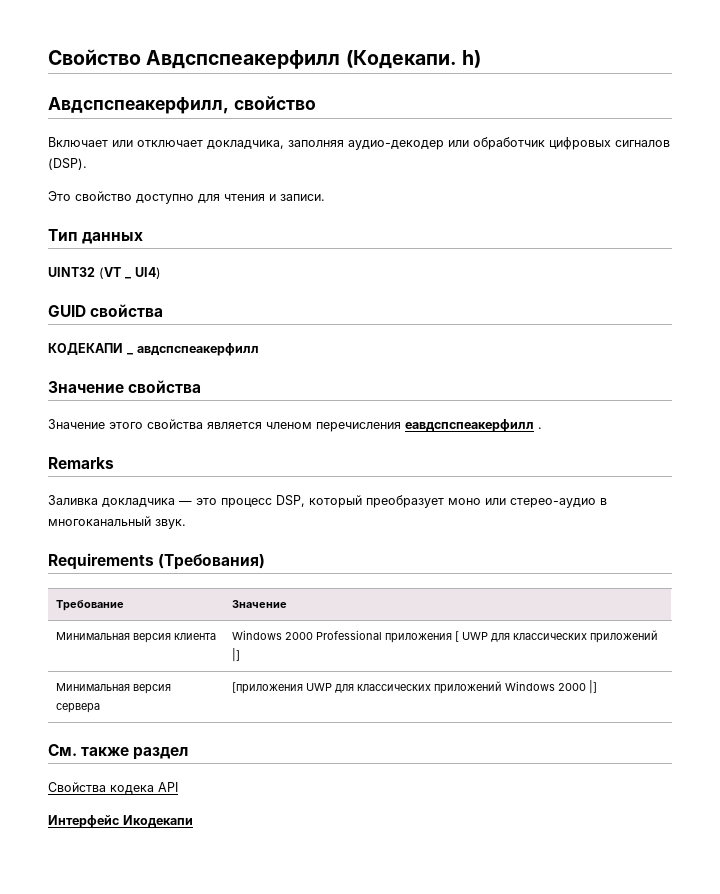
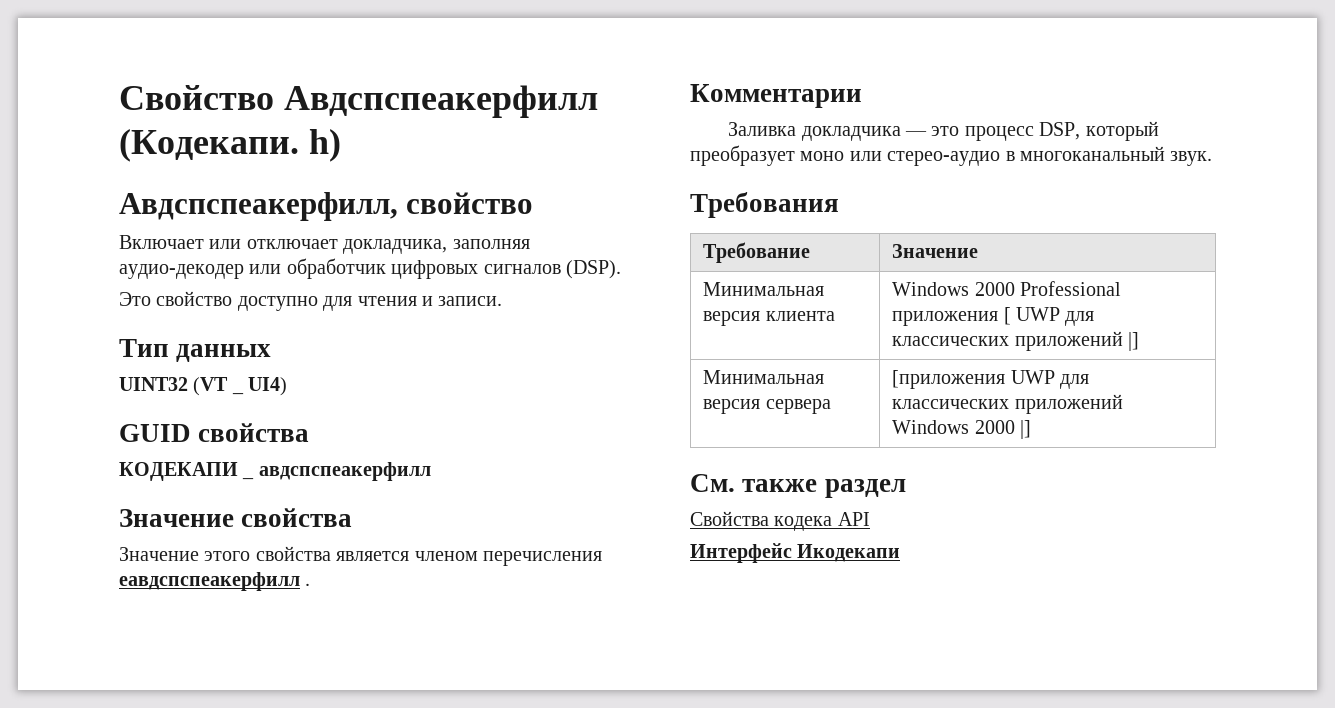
[48,457,114,469] Remarks -> [690,84,862,108] Комментарии
[48,553,266,570] Requirements (Требования) -> [690,192,839,218] Требования

